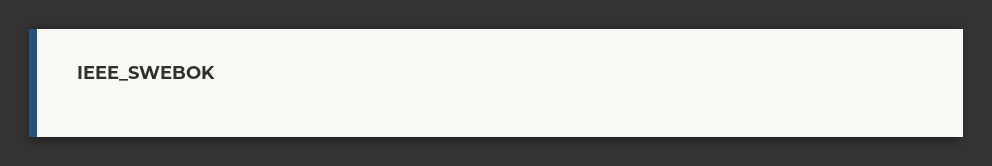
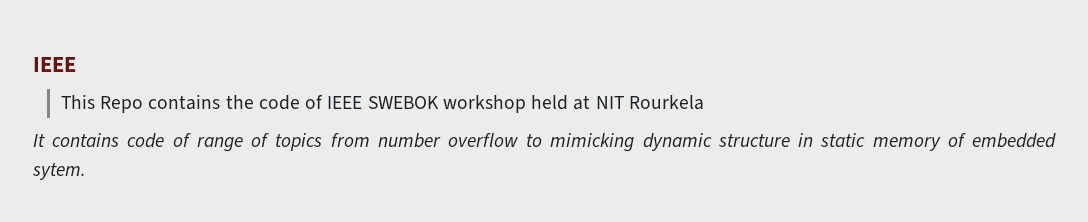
[77,66,215,81] IEEE_SWEBOK -> [33,57,76,72] [60,94,704,113] [33,133,1056,152] [32,162,86,180] IEEE // This Repo contains the code of IEEE SWEBOK workshop held at NIT Rourkela // It contains code of range of topics from number overflow to mimicking dynamic structure in static memory of embedded sytem.

